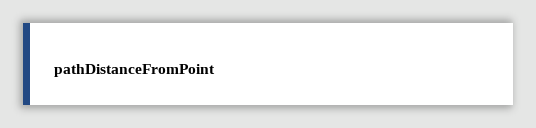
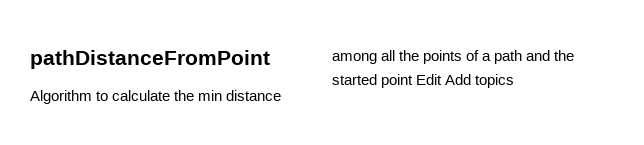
(215, 70) none -> [30,90,282,104] [332,50,575,64] [332,74,515,88] // Algorithm to calculate the min distance among all the points of a path and the started point Edit Add topics

